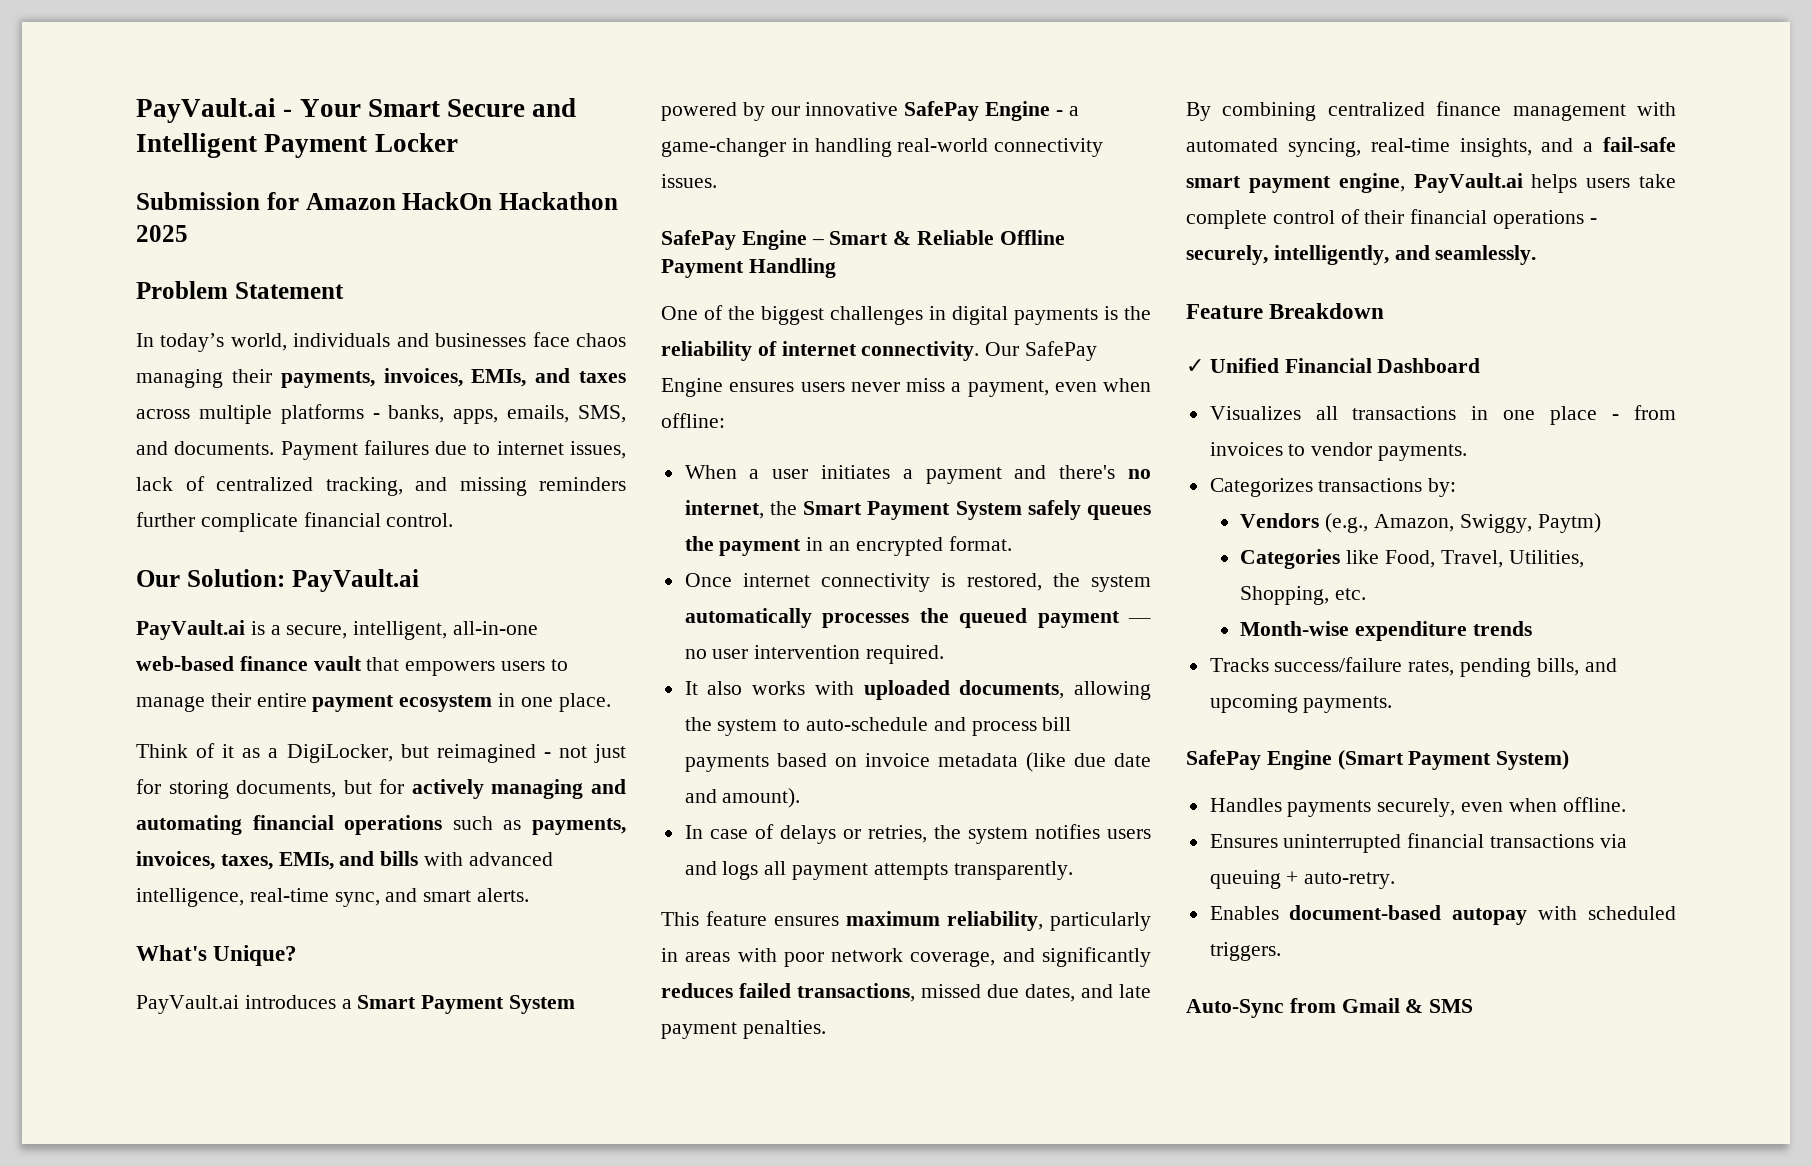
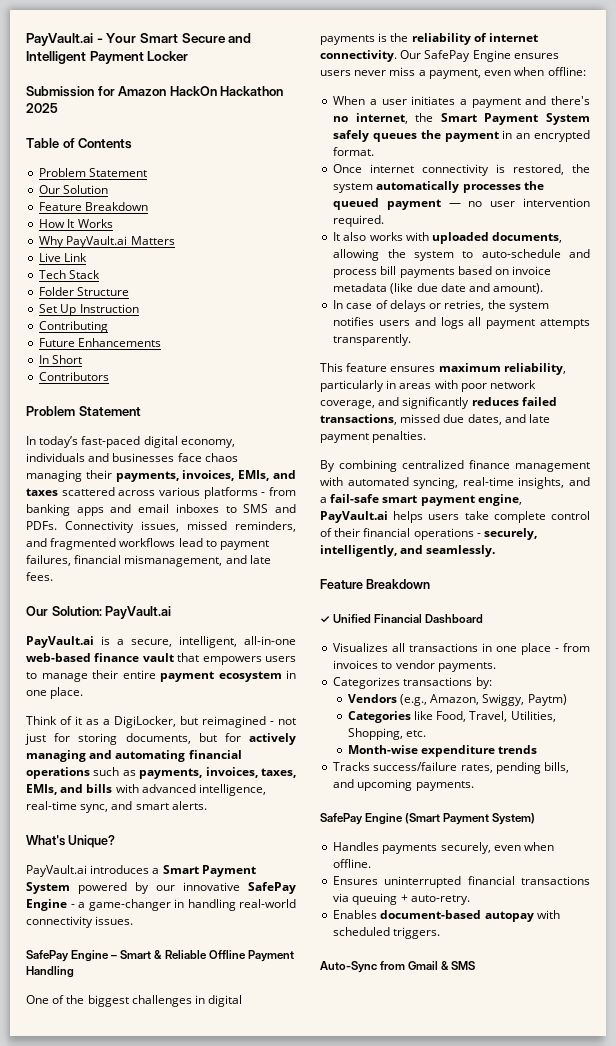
(188, 233) none -> [26,138,133,149] [39,168,148,177] [39,185,109,194] [39,202,149,211] [39,219,113,228] [39,236,175,248] [39,253,88,262] [39,270,101,279] [39,287,130,296] [39,304,139,316] [39,321,109,333] [39,338,162,347] [39,355,83,364] [39,372,110,381] // Table of Contents // Problem Statement // Our Solution // Feature Breakdown // How It Works // Why PayVault.ai Matters // Live Link // Tech Stack // Folder Structure // Set Up Instruction // Contributing // Future Enhancements // In Short // Contributors
[230,333,287,351] world, -> [81,436,235,448] fast-paced digital economy,
[136,404,626,424] [136,440,626,460] [136,476,626,496] [136,512,454,532] across multiple platforms - banks, apps, emails, SMS, and documents. Payment failures due to internet issues, lack of centralized tracking, and missing reminders further complicate financial control. -> [61,487,296,499] [26,504,296,516] [26,521,296,533] [26,538,270,550] [26,555,271,567] [26,572,53,581] scattered across various platforms - from banking apps and email inboxes to SMS and PDFs. Connectivity issues, missed reminders, and fragmented workflows lead to payment failures, financial mismanagement, and late fees.

